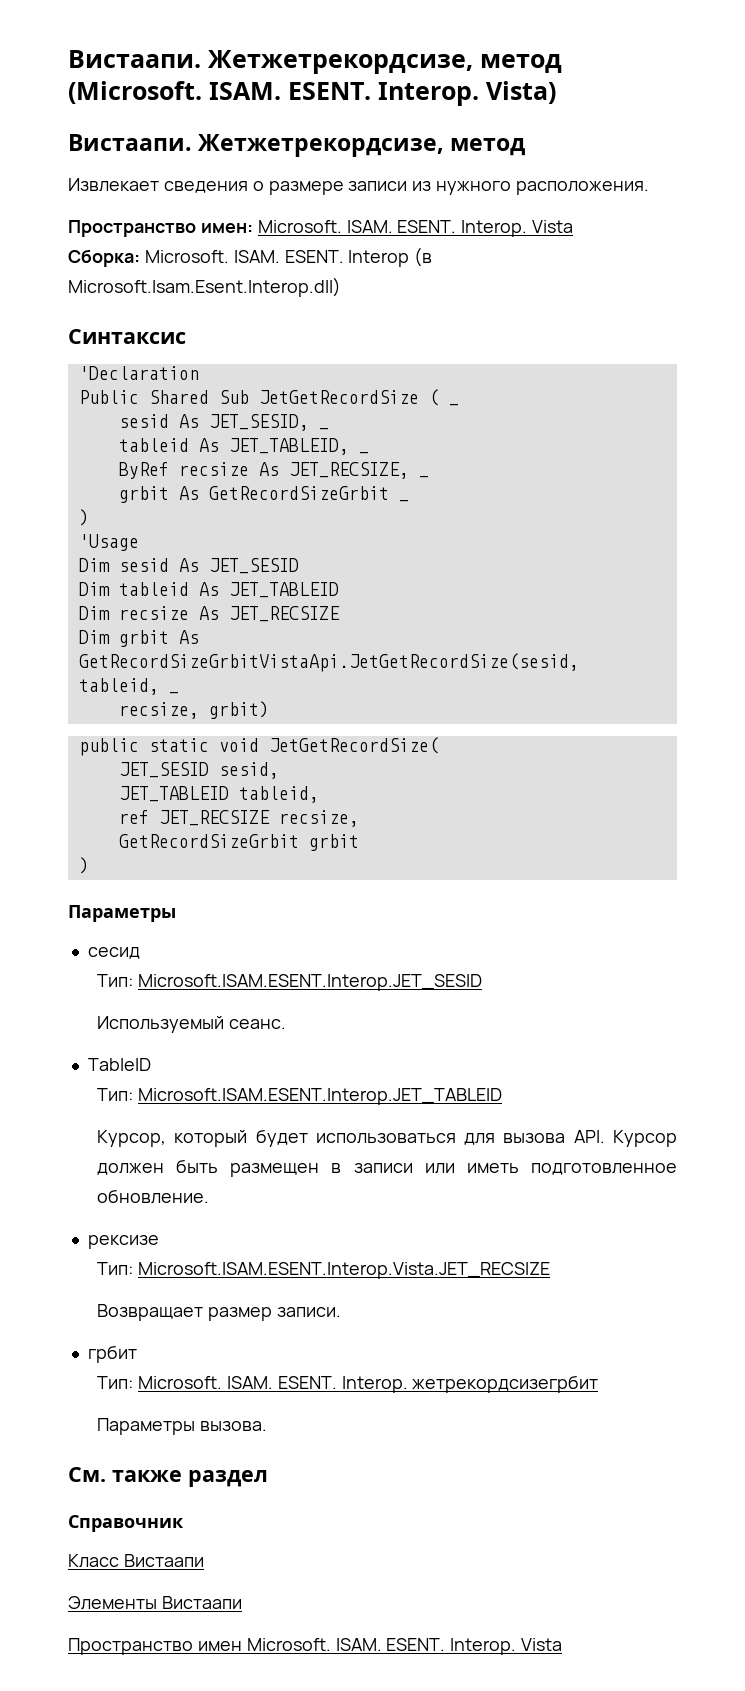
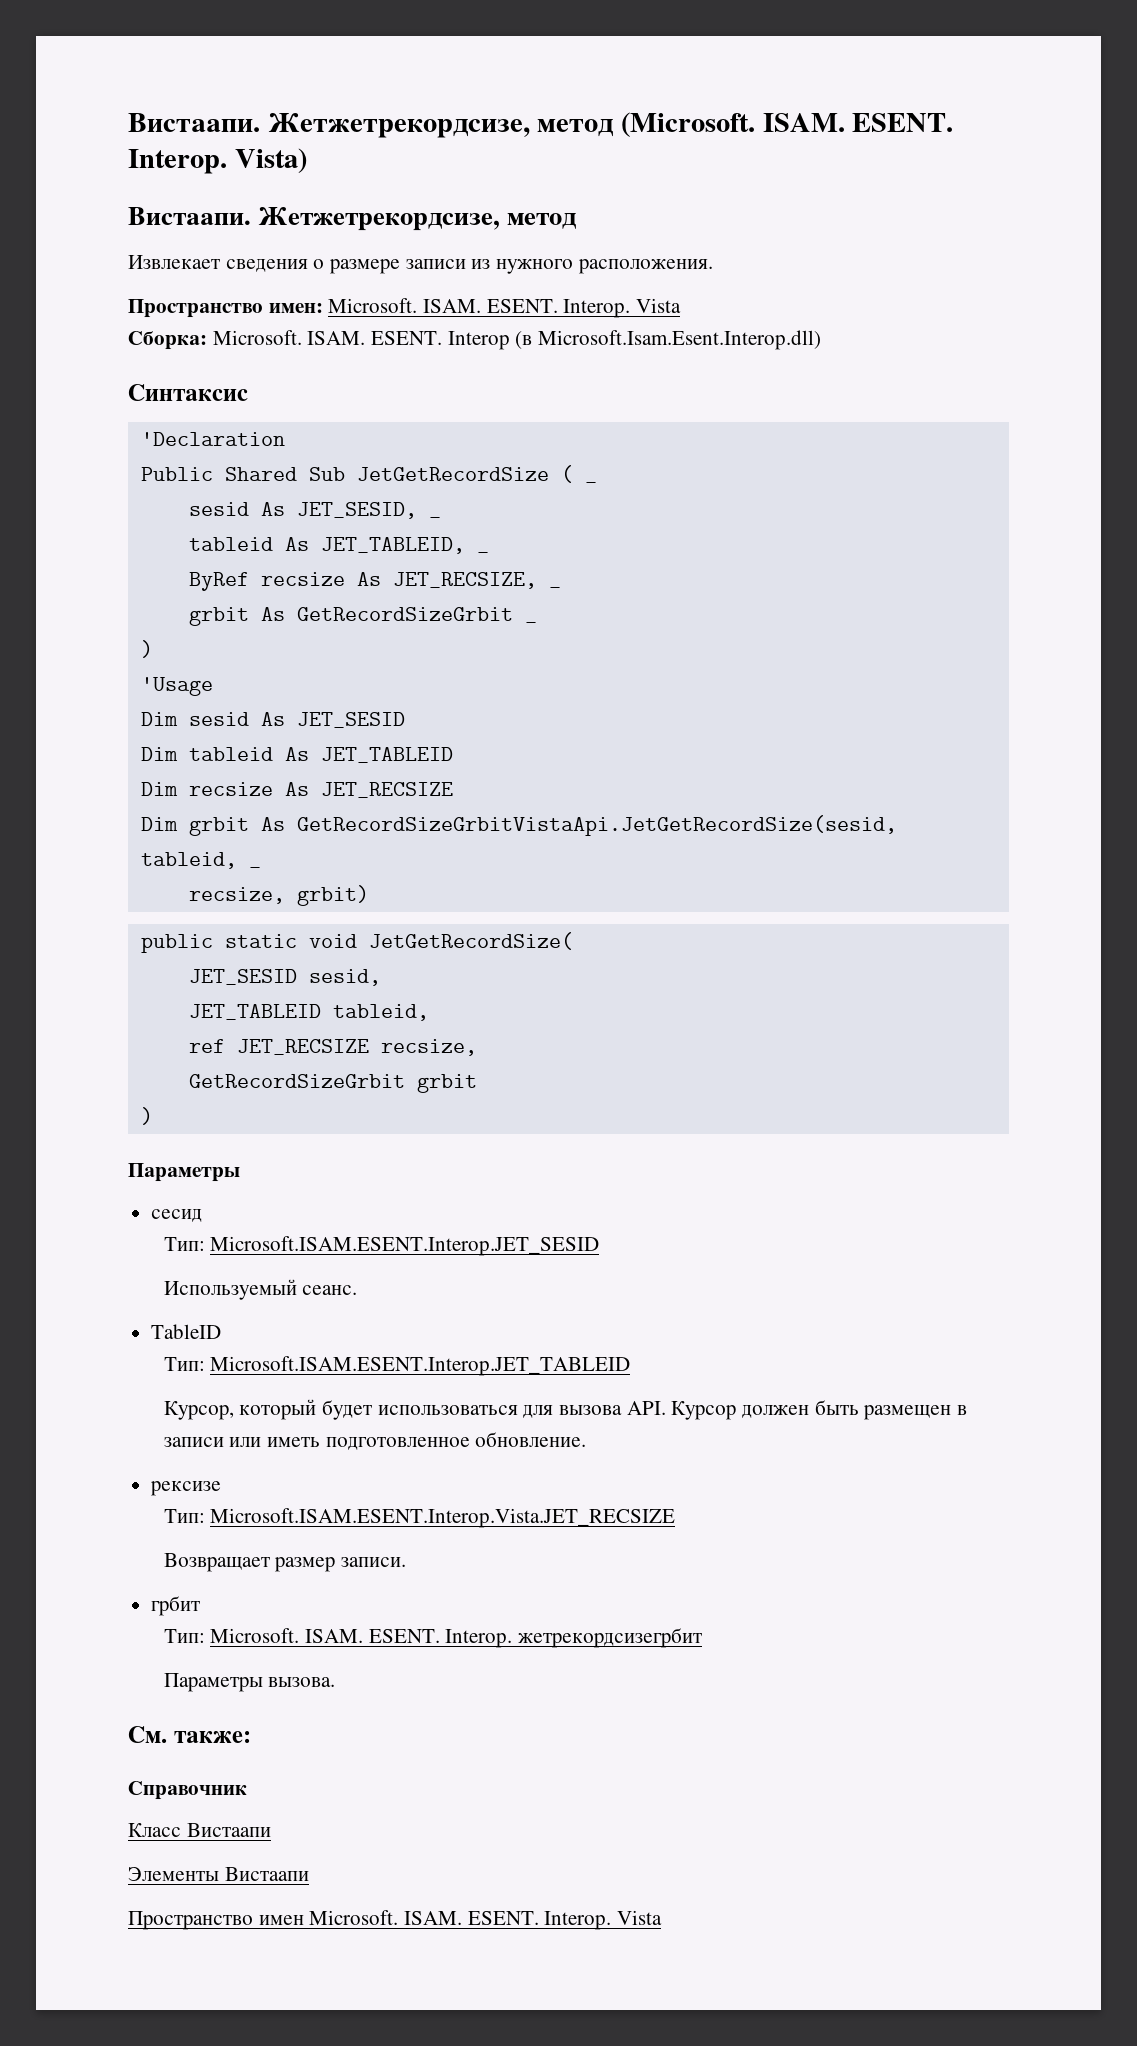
[112,1470,268,1487] также раздел -> [173,1731,251,1743] также:

